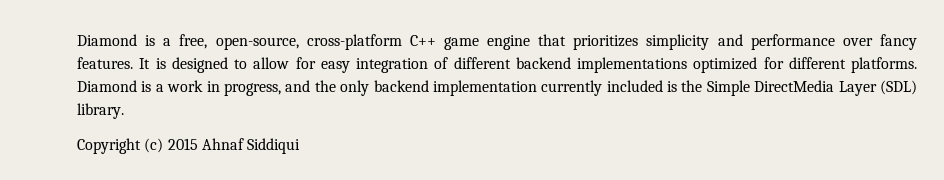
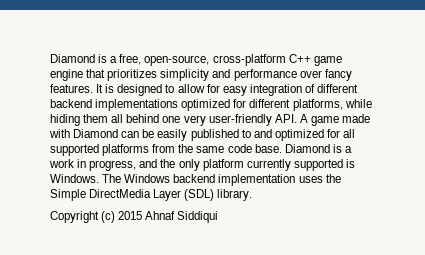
[851,57,917,73] platforms. -> [292,99,372,111] [50,114,371,126] [49,129,356,141] [50,144,282,156] platforms, while hiding them all behind one very user-friendly API. A game made with Diamond can be easily published to and optimized for all supported platforms from the same code base.
[373,80,678,96] backend implementation currently included is -> [202,159,355,171] [50,174,323,186] platform currently supported is Windows. The Windows backend implementation uses

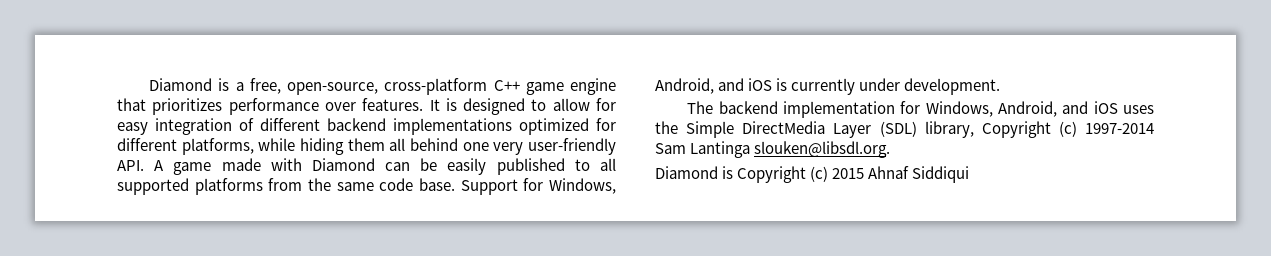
[160,69,231,81] simplicity and -> (223, 106) none
[324,69,352,81] fancy -> (356, 106) none
[253,129,340,141] and optimized for -> (590, 165) none
[284,144,352,153] [49,159,355,171] [50,174,296,186] Diamond is a work in progress, and the only platform currently supported is Windows. The Windows backend implementation -> [460,178,616,195] [655,78,1001,95] [687,101,1118,118] Support for Windows, Android, and iOS is currently under development. // The backend implementation for Windows, Android, and iOS
[217,189,253,201] library. // -> [924,121,1154,138] [655,141,891,158] [655,166,734,179] library, Copyright (c) 1997-2014 Sam Lantinga slouken@libsdl.org. // Diamond is

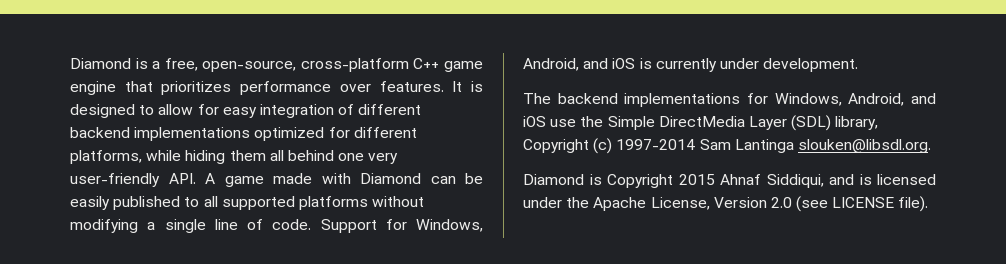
[268,178,455,191] from the same code base. -> [372,196,425,207] [70,219,312,233] without modifying a single line of code.
[782,101,1154,118] implementation for Windows, Android, and iOS uses -> [624,93,936,107] [523,116,577,127] implementations for Windows, Android, and iOS use
[810,166,829,182] (c) -> (673, 181) none
[912,166,970,183] Siddiqui -> [766,174,936,188] [523,196,929,212] Siddiqui, and is licensed under the Apache License, Version 2.0 (see LICENSE file).

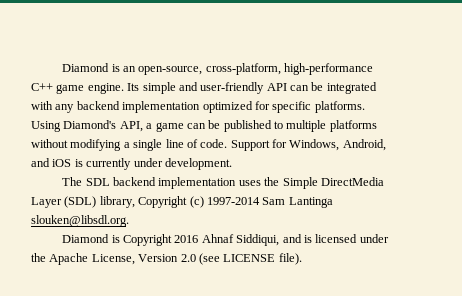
[70,58,483,72] [70,81,483,95] [70,104,422,118] [70,127,417,141] [70,150,399,164] [70,173,483,187] [70,196,110,210] Diamond is a free, open-source, cross-platform C++ game engine that prioritizes performance over features. It is designed to allow for easy integration of different backend implementations optimized for different platforms, while hiding them all behind one very user-friendly API. A game made with Diamond can be easily -> [62,63,374,75] [31,82,377,94] [31,101,365,113] [31,120,221,132] Diamond is an open-source, cross-platform, high-performance C++ game engine. Its simple and user-friendly API can be integrated with any backend implementation optimized for specific platforms. Using Diamond's API, a game can be
[203,196,295,210] all supported -> [286,120,327,132] multiple
[557,93,936,107] [523,116,577,127] backend implementations for Windows, Android, and iOS use -> [85,177,261,189] SDL backend implementation uses
[678,174,715,185] 2015 -> [174,235,199,243] 2016

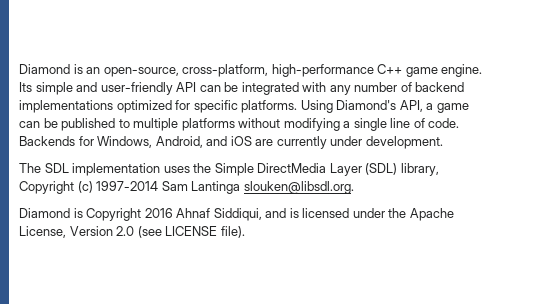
[76,101,201,113] backend implementation -> [354,82,465,92] [19,100,113,113] number of backend implementations
[230,140,270,151] Support -> [19,136,75,146] Backends
[74,159,83,167] is -> [255,139,274,146] are
[113,177,157,186] backend -> (69, 168) none

